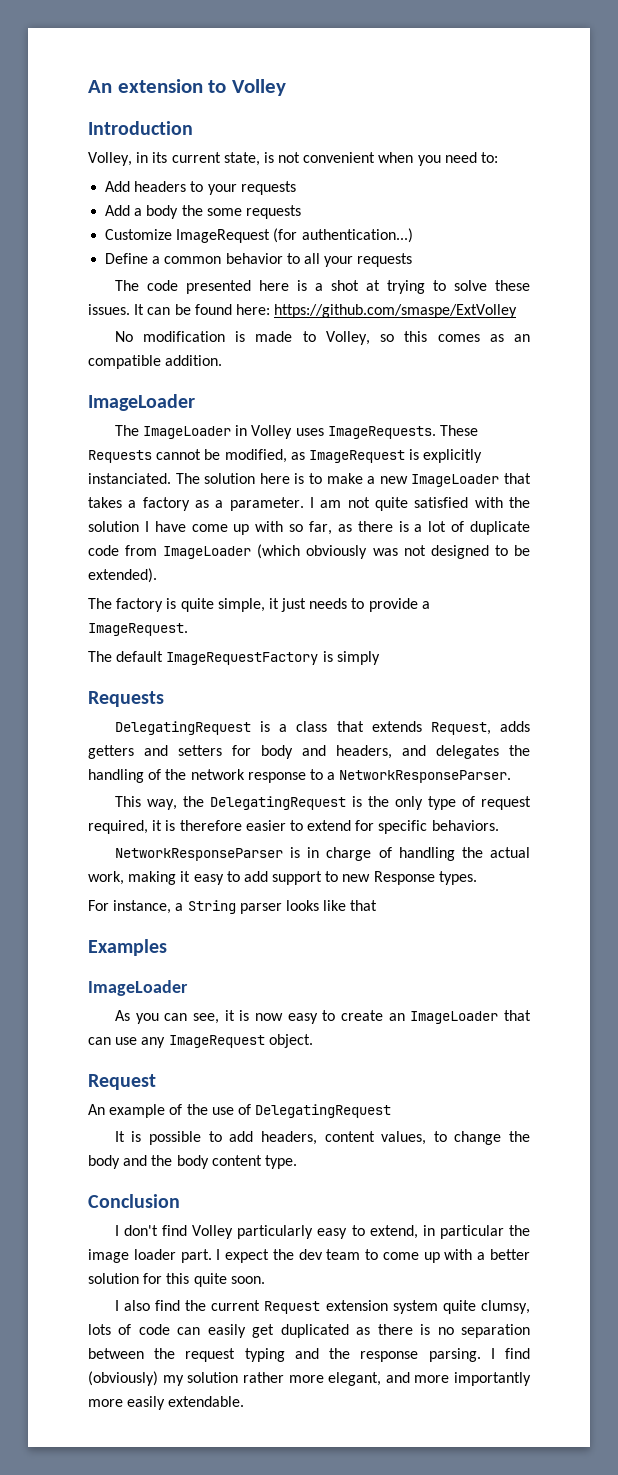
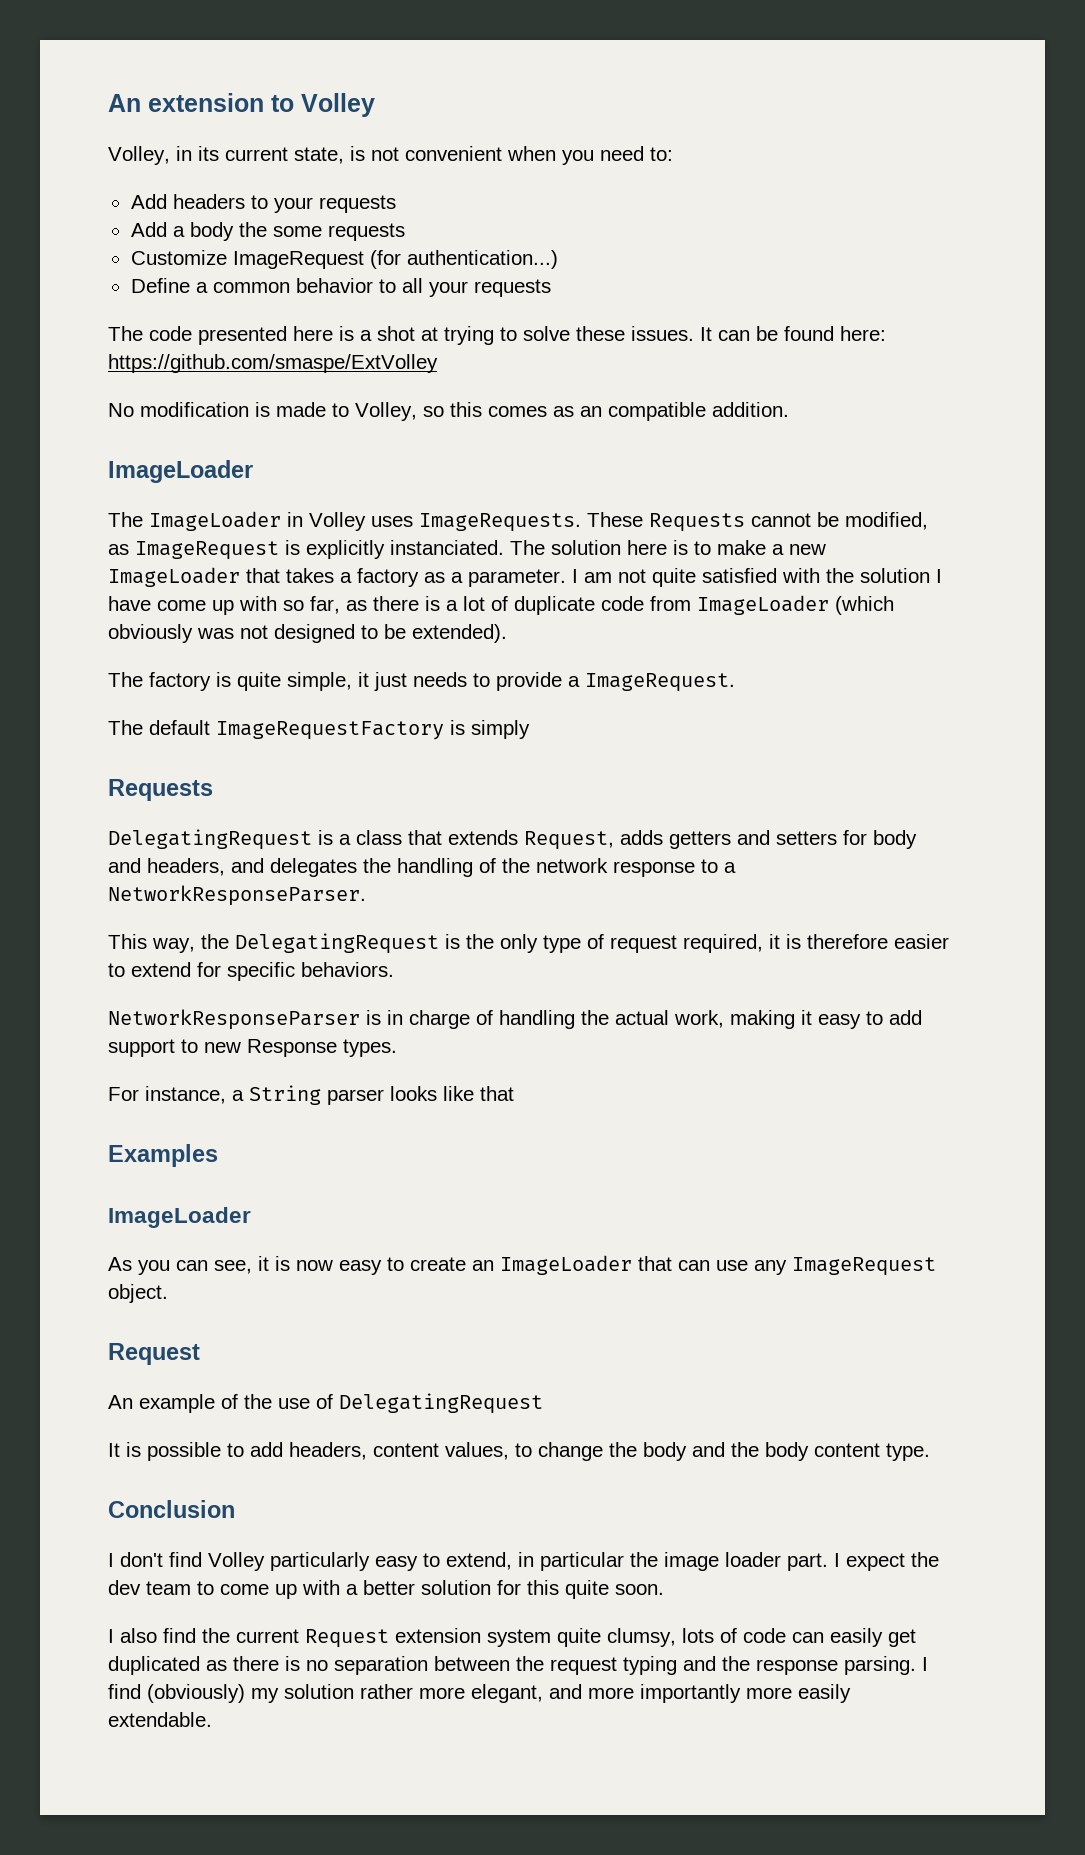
[88,121,193,135] // Introduction -> (375, 105) none

